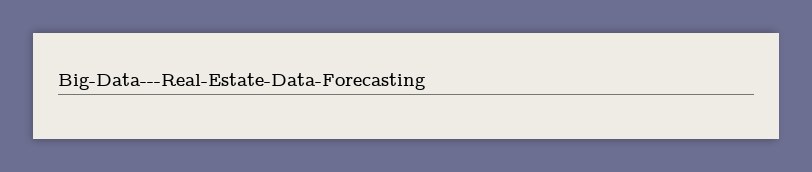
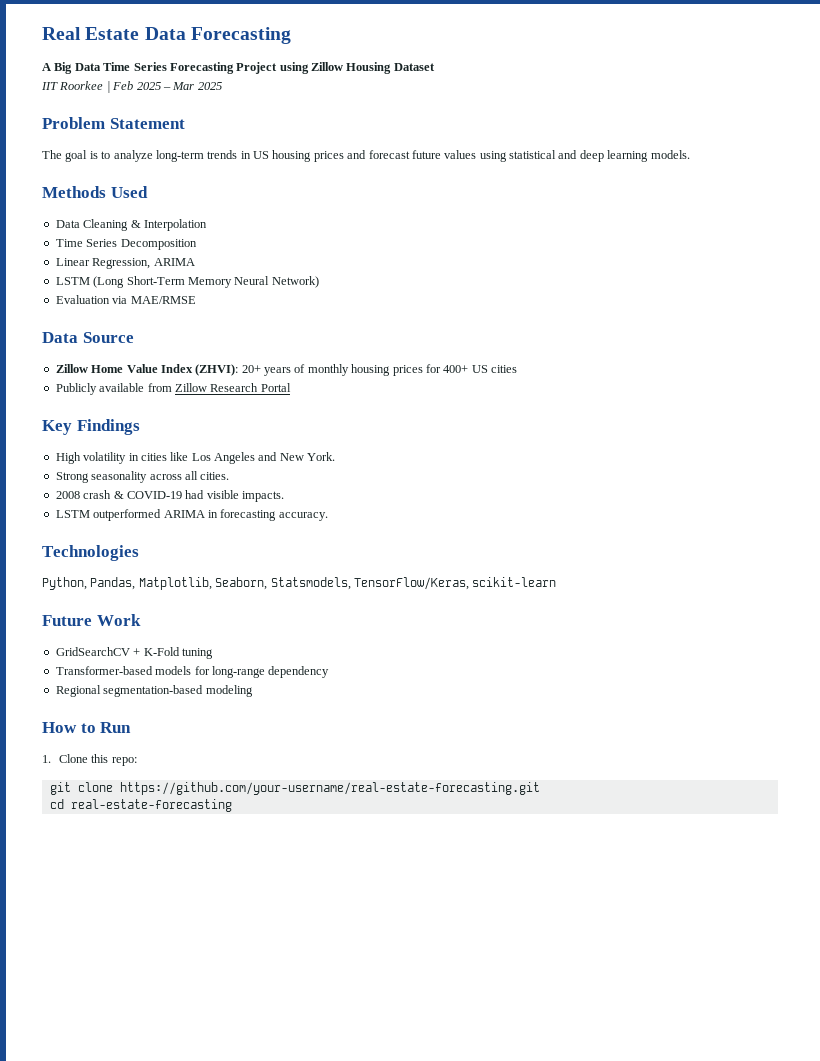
[58,73,426,90] Big-Data---Real-Estate-Data-Forecasting -> [42,27,291,44] [42,62,435,74] [41,81,222,93] [42,117,185,129] [42,150,690,162] [42,186,148,198] [55,219,207,231] [55,239,197,250] [55,258,195,269] [55,276,319,288] [55,295,196,304] [42,332,134,343] [55,364,517,376] [55,383,291,395] [42,419,140,435] [55,452,336,464] [55,471,230,483] [55,490,284,502] [55,509,328,521] [42,545,139,561] [42,577,557,590] [42,614,141,626] [55,647,213,659] [55,666,330,678] [55,685,253,697] [42,722,132,733] [42,754,137,766] [49,782,540,795] [49,799,232,812] Real Estate Data Forecasting // A Big Data Time Series Forecasting Project using Zillow Housing Dataset // IIT Roorkee | Feb 2025 – Mar 2025 // Problem Statement // The goal is to analyze long-term trends in US housing prices and forecast future values using statistical and deep learning models. // Methods Used // Data Cleaning & Interpolation // Time Series Decomposition // Linear Regression, ARIMA // LSTM (Long Short-Term Memory Neural Network) // Evaluation via MAE/RMSE // Data Source // Zillow Home Value Index (ZHVI): 20+ years of monthly housing prices for 400+ US cities // Publicly available from Zillow Research Portal // Key Findings // High volatility in cities like Los Angeles and New York. // Strong seasonality across all cities. // 2008 crash & COVID-19 had visible impacts. // LSTM outperformed ARIMA in forecasting accuracy. // Technologies // Python, Pandas, Matplotlib, Seaborn, Statsmodels, TensorFlow/Keras, scikit-learn // Future Work // GridSearchCV + K-Fold tuning // Transformer-based models for long-range dependency // Regional segmentation-based modeling // How to Run // 1. Clone this repo: // git clone https://github.com/your-username/real-estate-forecasting.git // cd real-estate-forecasting

